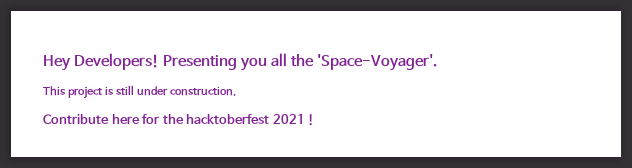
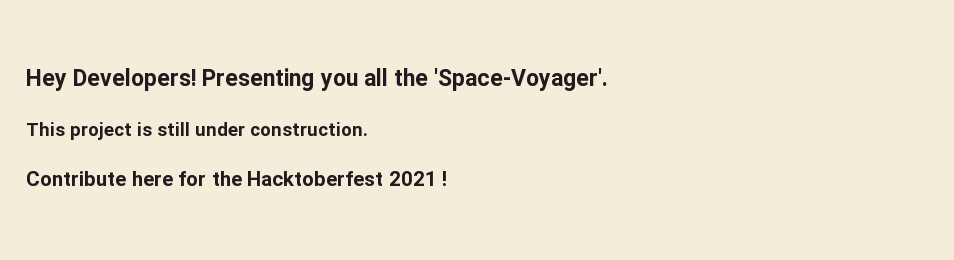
[186,114,270,124] hacktoberfest -> [247,171,384,186] Hacktoberfest

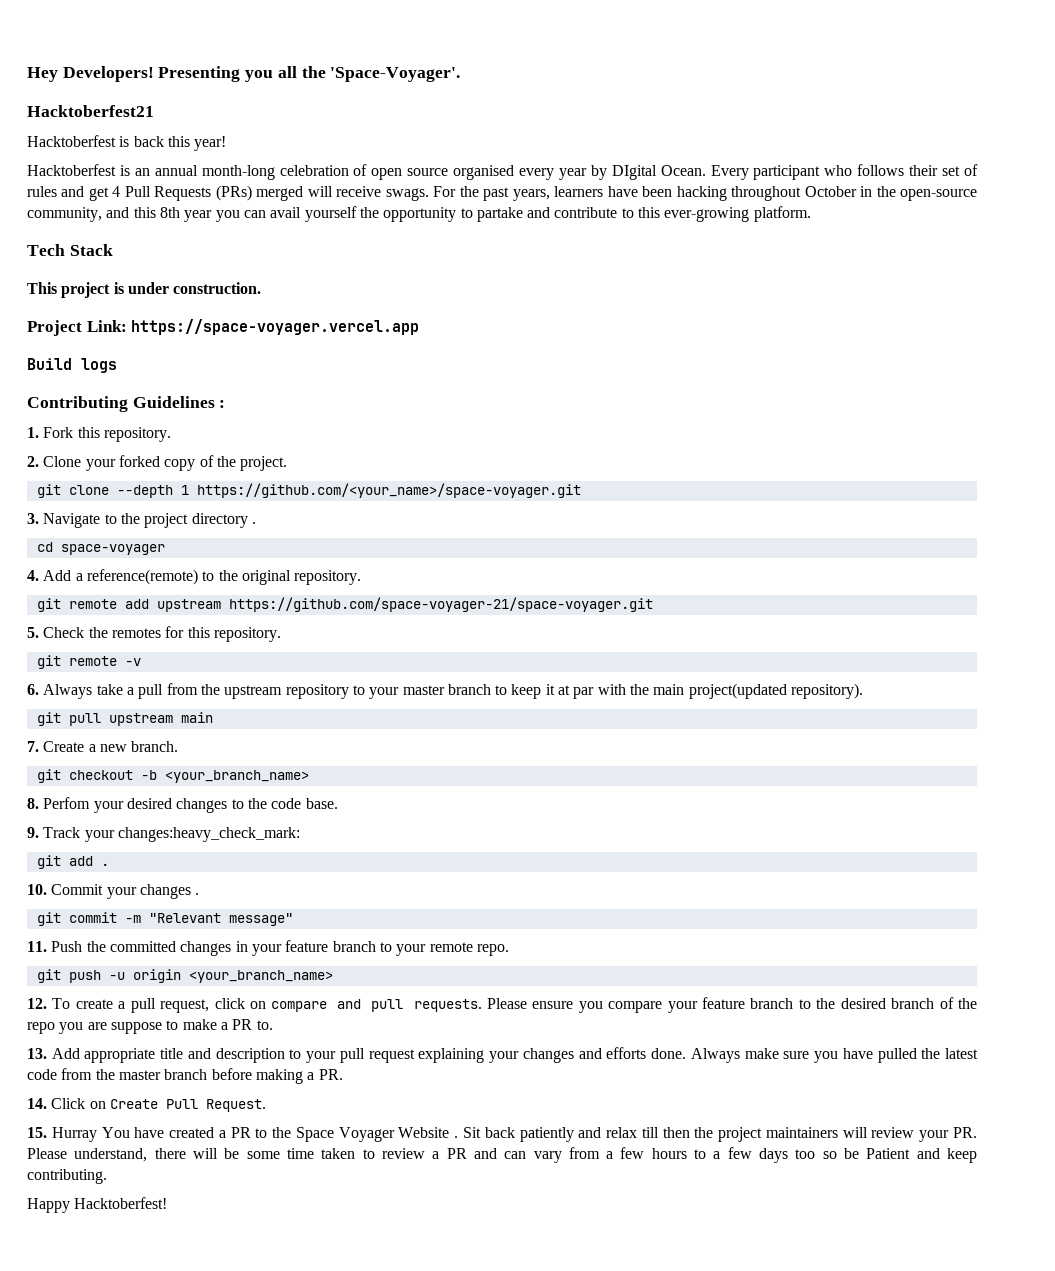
(609, 79) none -> [27,105,154,117] [27,135,227,151] [27,164,979,180] [27,185,977,201] [27,206,811,222] [27,244,113,256] // Hacktoberfest21 // Hacktoberfest is back this year! // Hacktoberfest is an annual month-long celebration of open source organised every year by DIgital Ocean. Every participant who follows their set of rules and get 4 Pull Requests (PRs) merged will receive swags. For the past years, learners have been hacking throughout October in the open-source community, and this 8th year you can avail yourself the opportunity to partake and contribute to this ever-growing platform. // Tech Stack
[157,122,190,136] still -> (124, 288) none
[26,171,448,186] Contribute here for the Hacktoberfest 2021 ! -> [27,319,420,336] [27,358,117,373] [27,396,226,412] [27,427,171,442] [27,455,288,471] [36,483,581,498] [27,513,256,528] [36,542,165,555] [27,569,362,585] [36,597,653,612] [27,626,281,642] [36,655,141,669] [27,683,864,699] [36,712,213,726] [27,741,179,752] [36,769,309,783] [27,797,338,813] [27,827,300,842] [36,855,109,869] [27,884,200,899] [36,912,293,926] [27,940,509,956] [36,969,333,983] [27,997,977,1013] [27,1019,273,1034] [27,1047,979,1063] [27,1068,343,1084] [27,1098,266,1112] [27,1127,977,1142] [27,1147,977,1163] [27,1169,107,1184] [27,1197,168,1213] Project Link: https://space-voyager.vercel.app // Build logs // Contributing Guidelines : // 1. Fork this repository. // 2. Clone your forked copy of the project. // git clone --depth 1 https://github.com/<your_name>/space-voyager.git // 3. Navigate to the project directory . // cd space-voyager // 4. Add a reference(remote) to the original repository. // git remote add upstream https://github.com/space-voyager-21/space-voyager.git // 5. Check the remotes for this repository. // git remote -v // 6. Always take a pull from the upstream repository to your master branch to keep it at par with the main project(updated repository). // git pull upstream main // 7. Create a new branch. // git checkout -b <your_branch_name> // 8. Perfom your desired changes to the code base. // 9. Track your changes:heavy_check_mark: // git add . // 10. Commit your changes . // git commit -m "Relevant message" // 11. Push the committed changes in your feature branch to your remote repo. // git push -u origin <your_branch_name> // 12. To create a pull request, click on compare and pull requests. Please ensure you compare your feature branch to the desired branch of the repo you are suppose to make a PR to. // 13. Add appropriate title and description to your pull request explaining your changes and efforts done. Always make sure you have pulled the latest code from the master branch before making a PR. // 14. Click on Create Pull Request. // 15. Hurray You have created a PR to the Space Voyager Website . Sit back patiently and relax till then the project maintainers will review your PR. Please understand, there will be some time taken to review a PR and can vary from a few hours to a few days too so be Patient and keep contributing. // Happy Hacktoberfest!

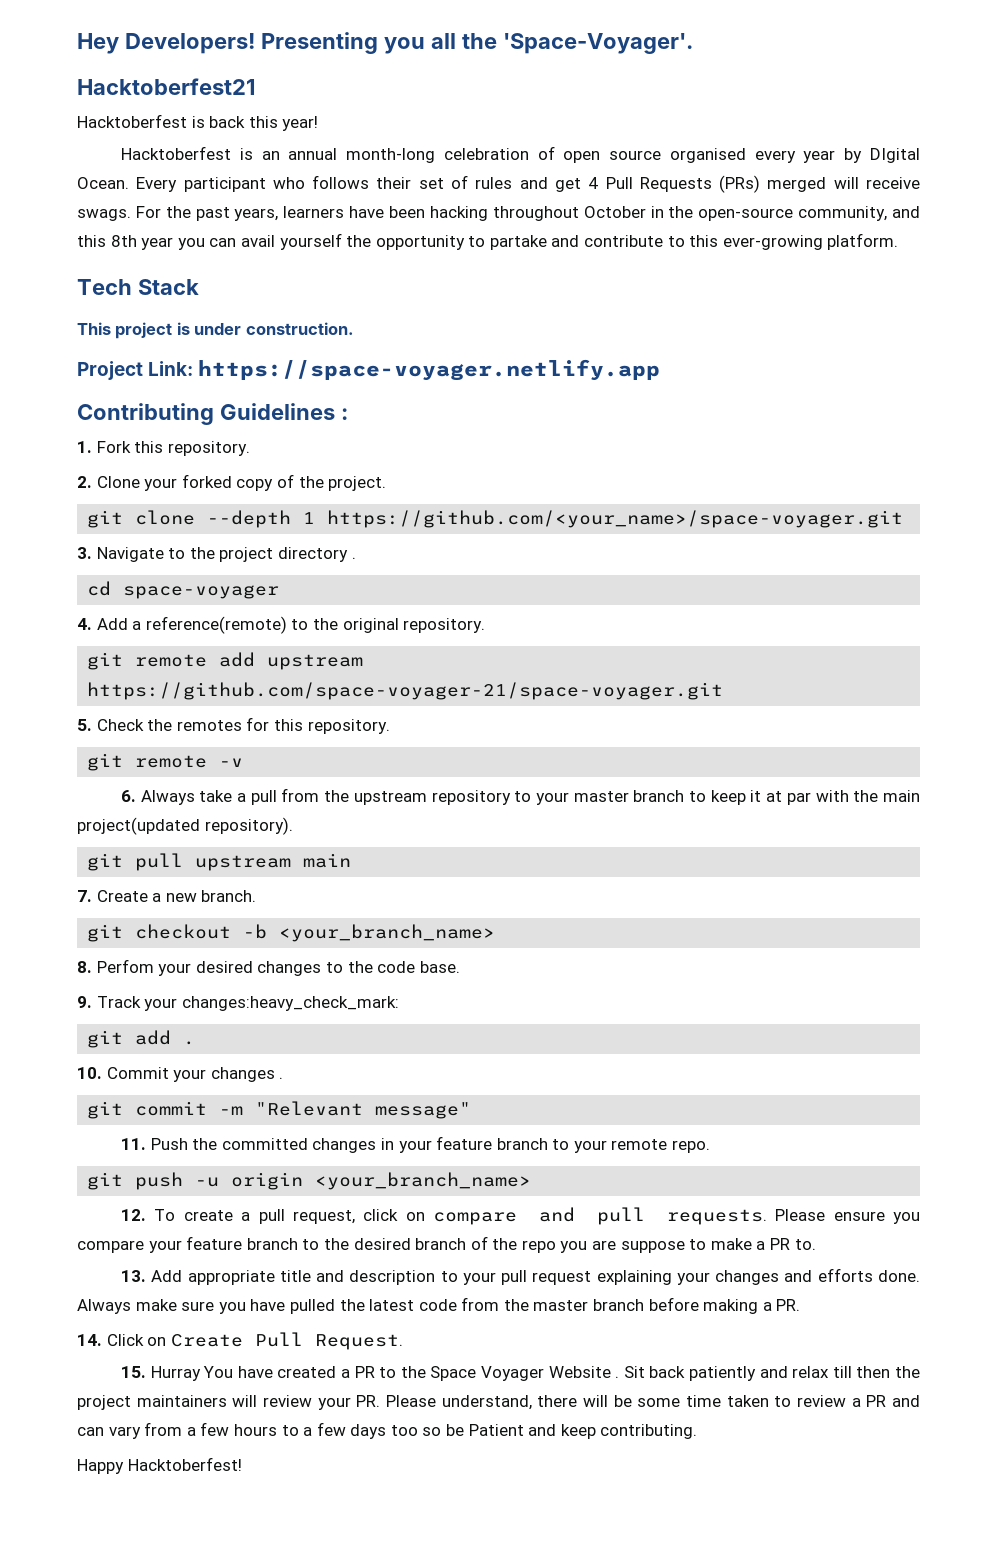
[131,319,420,335] [27,358,117,373] https://space-voyager.vercel.app // Build logs -> [198,359,661,381] https://space-voyager.netlify.app

